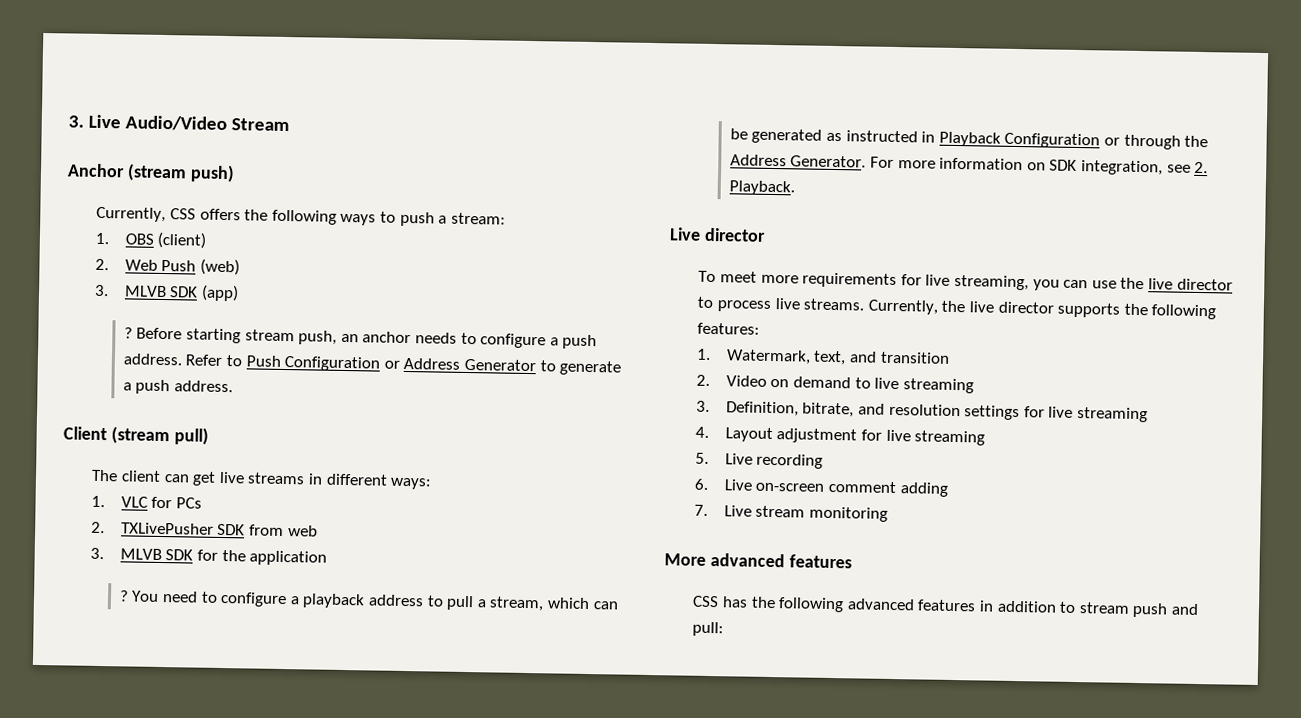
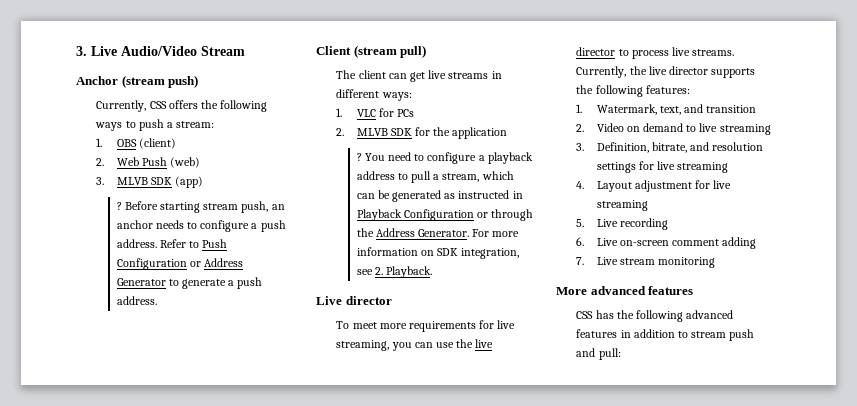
[120,522,318,537] [90,547,105,560] TXLivePusher SDK from web // 3. -> (345, 132) none

